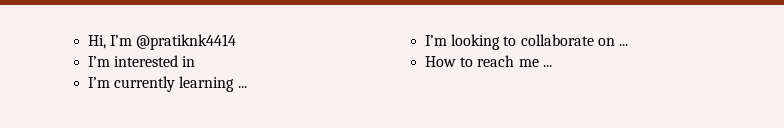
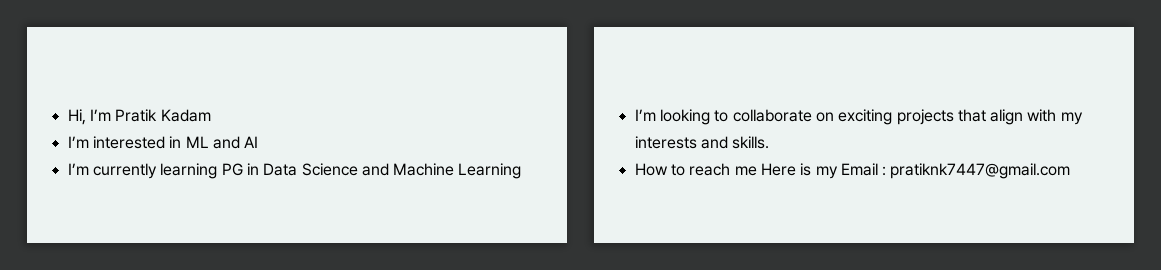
[136,34,237,50] @pratiknk4414 -> [115,109,211,122] Pratik Kadam
(196, 61) none -> [185,136,259,149] ML and AI
[237,86,247,88] ... -> [221,163,522,179] PG in Data Science and Machine Learning
[618,44,628,46] [425,55,552,67] ... // How to reach me ... -> [838,109,1083,125] [634,136,770,149] [634,163,1071,179] exciting projects that align with my interests and skills. // How to reach me Here is my Email : pratiknk7447@gmail.com

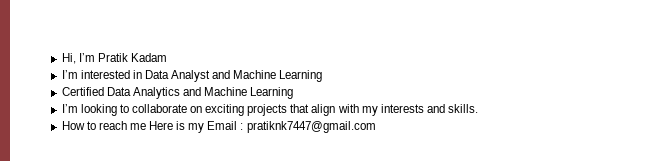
[185,136,259,149] [67,163,358,179] ML and AI // I’m currently learning PG in Data Science -> [144,70,323,82] [61,87,180,99] Data Analyst and Machine Learning // Certified Data Analytics

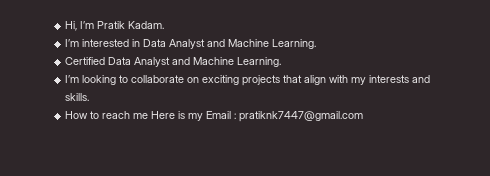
[130,53,167,62] Kadam -> [128,21,165,29] Kadam.
[279,70,323,82] Learning -> [272,39,317,49] Learning.
[132,87,294,99] Analytics and Machine Learning -> [134,57,282,67] Analyst and Machine Learning.

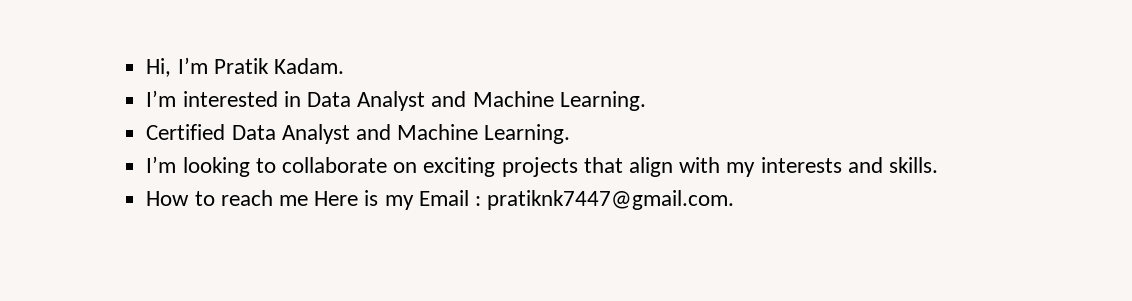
[239,111,364,122] pratiknk7447@gmail.com -> [487,190,735,210] pratiknk7447@gmail.com.

